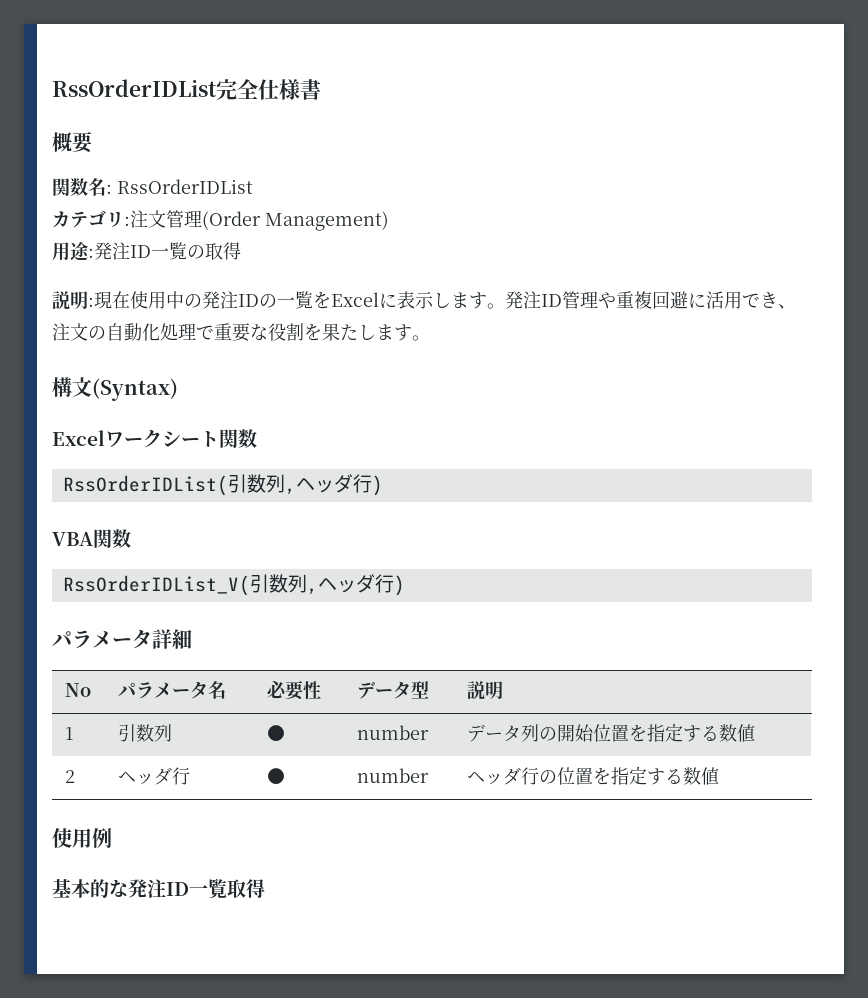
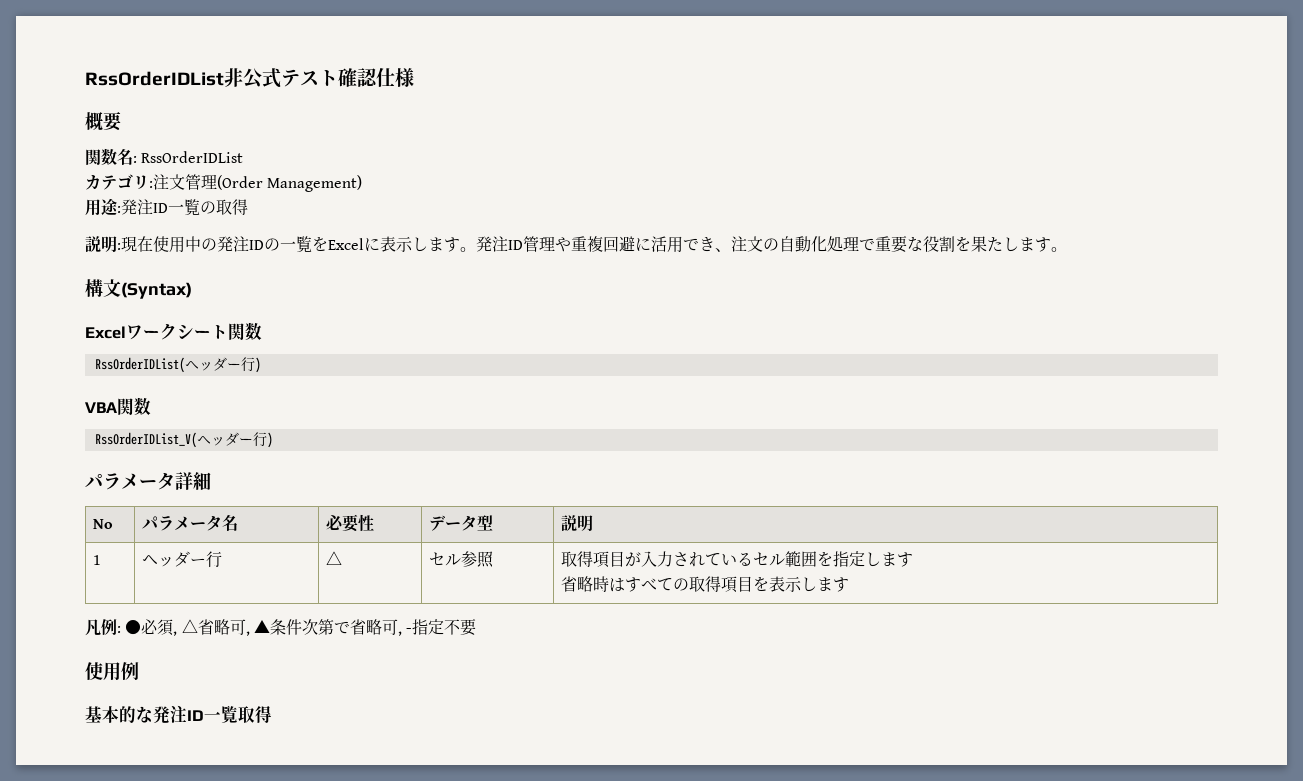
[52,79,258,100] RssOrderIDList完全 -> [85,68,378,89] RssOrderIDList非公式テスト確認
[300,79,321,100] 書 -> (414, 77) none
[227,474,353,495] 引数列,ヘッダ -> [184,357,241,371] ヘッダー
[249,574,375,595] 引数列,ヘッダ -> [196,432,253,446] ヘッダー
[118,724,173,742] [267,725,286,741] [357,725,430,740] [467,723,756,742] [65,770,76,783] [118,767,191,785] [267,768,286,784] [357,768,430,783] [467,766,720,785] 引数列 | ● | number | データ列の開始位置を指定する数値 // 2 | ヘッダ行 | ● | number | ヘッダ行の位置を指定する数値 -> [141,551,222,568] [325,551,342,565] [428,551,494,568] [560,551,913,568] [560,576,849,593] [85,619,477,636] ヘッダー行 | △ | セル参照 | 取得項目が入力されているセル範囲を指定します // 省略時はすべての取得項目を表示します // 凡例: ●必須, △省略可, ▲条件次第で省略可, -指定不要

